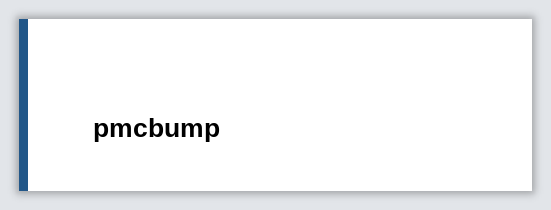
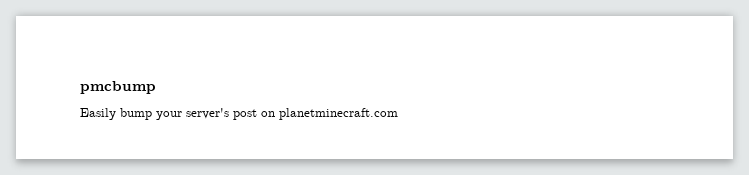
(220, 130) none -> [80,108,398,120] // Easily bump your server's post on planetminecraft.com

